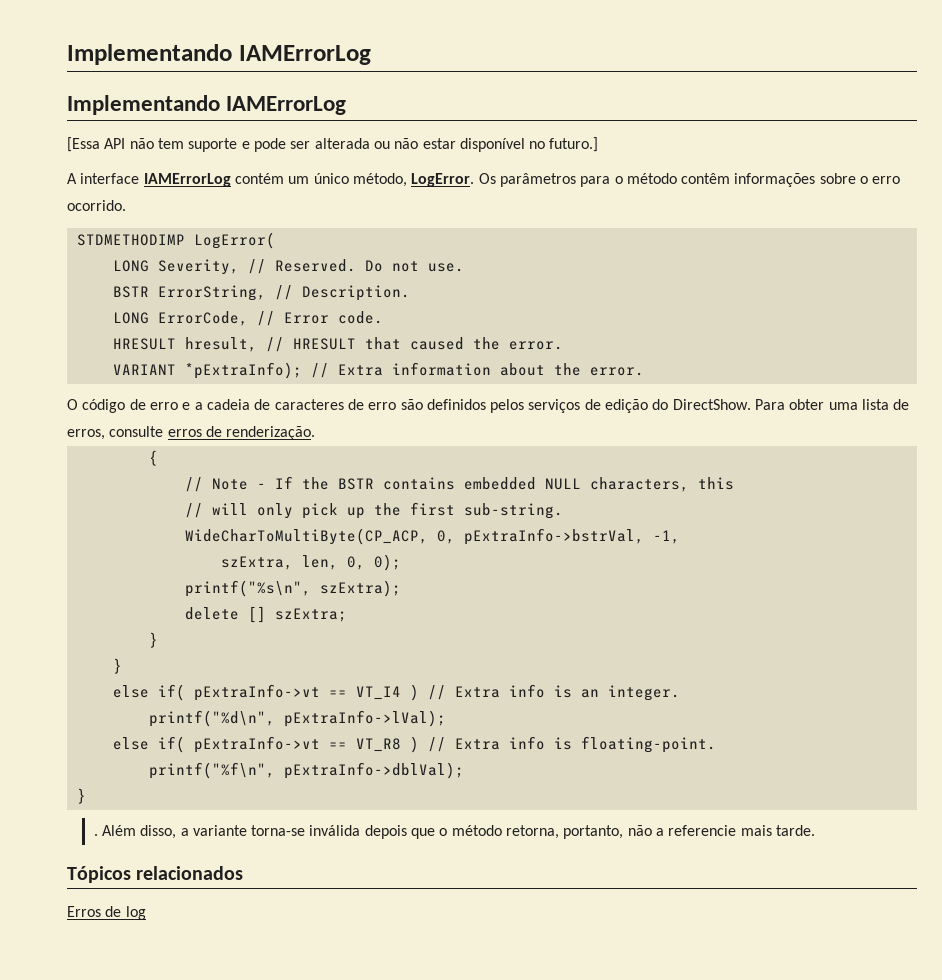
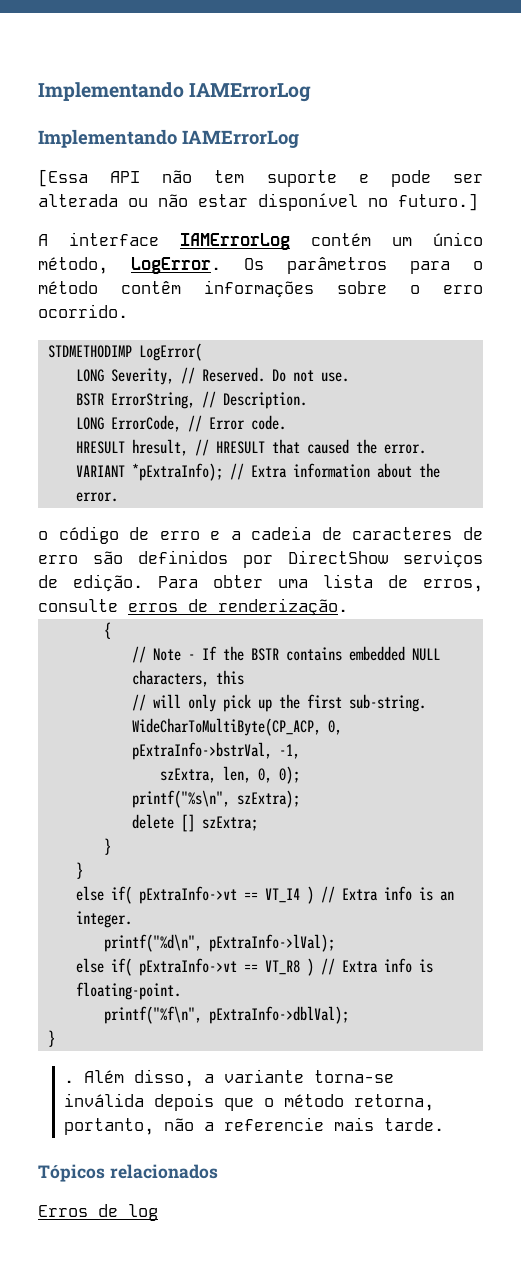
[67,399,78,410] O -> [38,531,48,540] o
[490,399,751,413] pelos serviços de edição do DirectShow. -> [243,550,483,568] [38,574,143,592] por DirectShow serviços de edição.

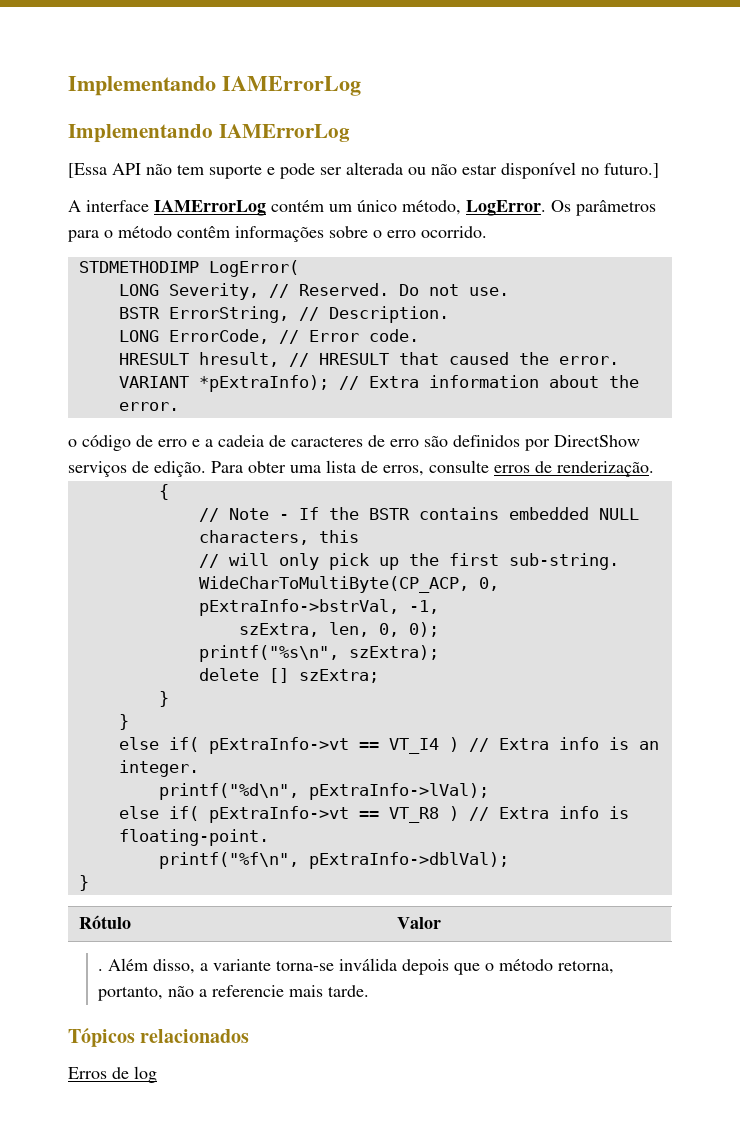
(55, 1038) none -> [78,915,131,929] [396,917,441,929] // Rótulo | Valor

